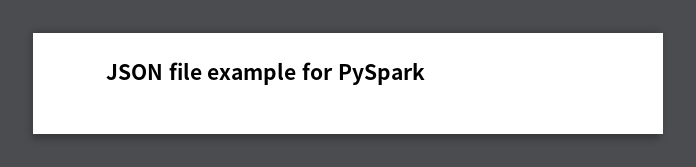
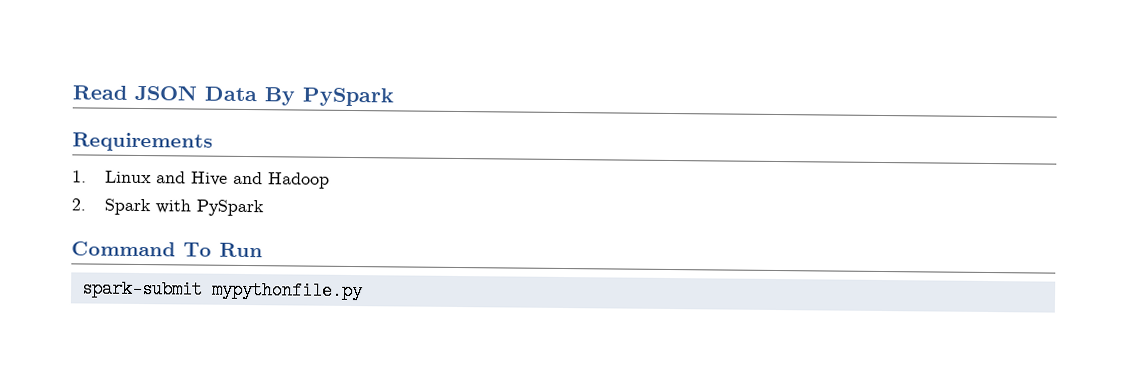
[106,62,425,85] JSON file example for PySpark -> [72,84,394,107] [72,132,213,152] [72,170,331,189] [71,198,265,217] [71,241,263,258] [80,279,363,301] Read JSON Data By PySpark // Requirements // 1. Linux and Hive and Hadoop // 2. Spark with PySpark // Command To Run // spark-submit mypythonfile.py

